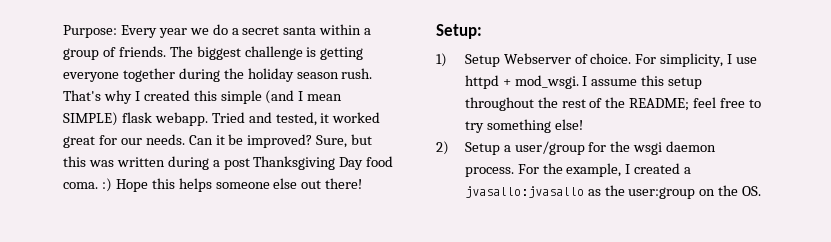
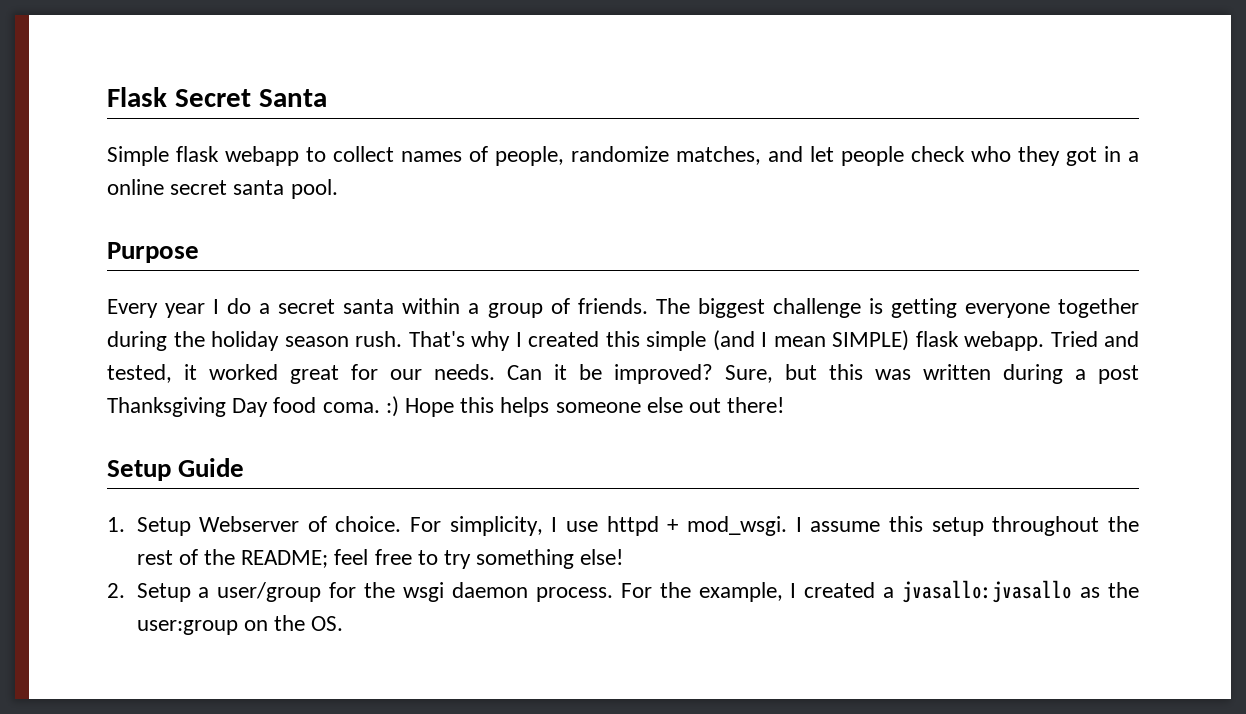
[63,25,117,38] Purpose: -> [107,87,327,107] [107,146,1139,166] [107,179,338,199] [107,242,199,263] Flask Secret Santa // Simple flask webapp to collect names of people, randomize matches, and let people check who they got in a online secret santa pool. // Purpose //
[189,28,209,35] we -> [213,299,220,314] I
[436,24,482,39] [436,53,447,67] Setup: // 1) -> [107,458,245,481] [107,517,125,532] Setup Guide // 1.
[436,141,449,155] 2) -> [107,583,125,598] 2.

